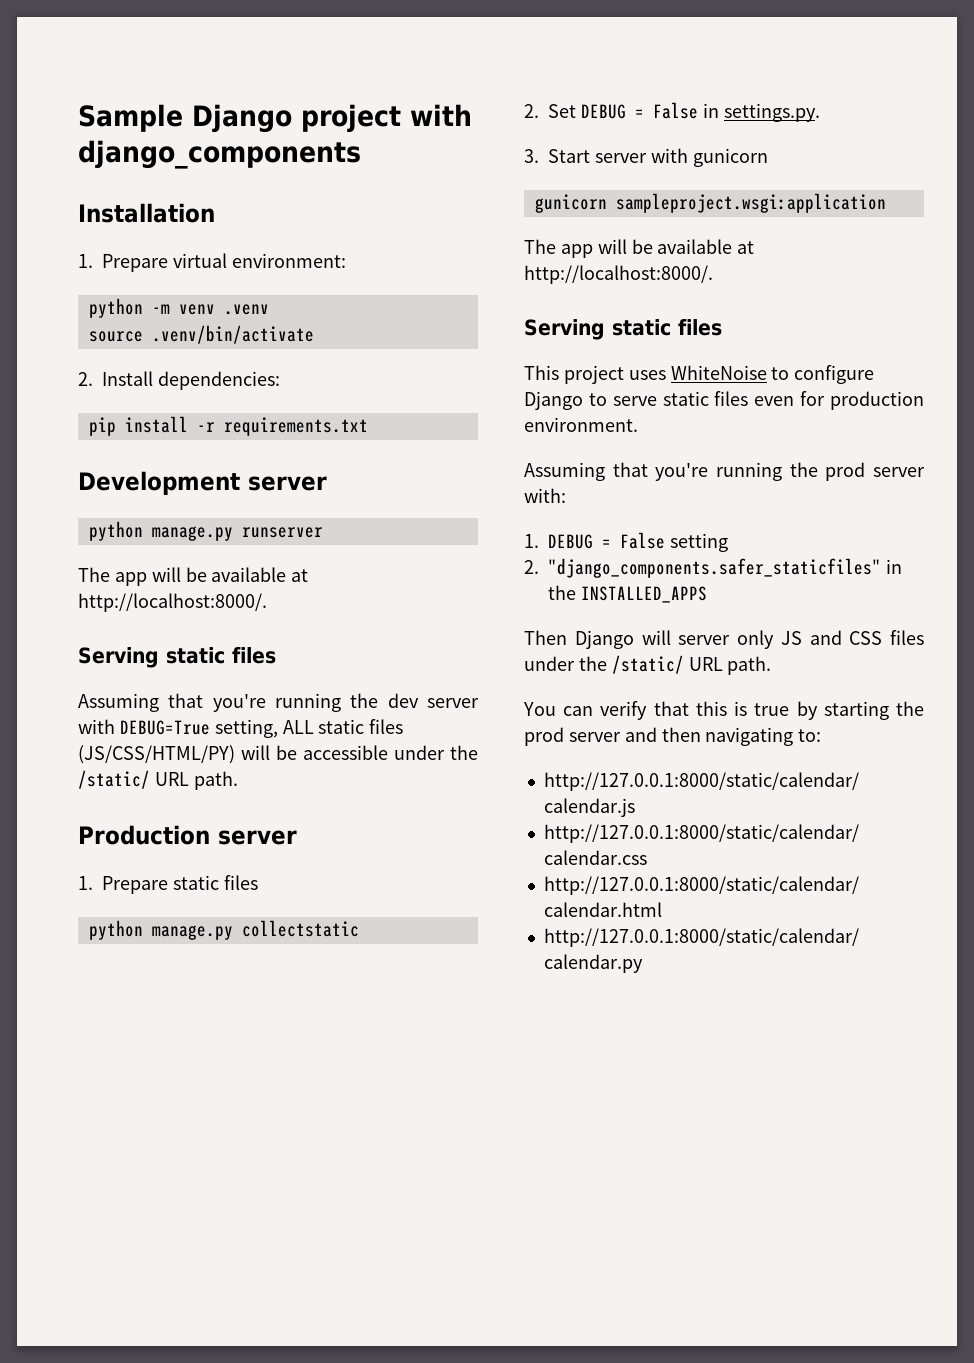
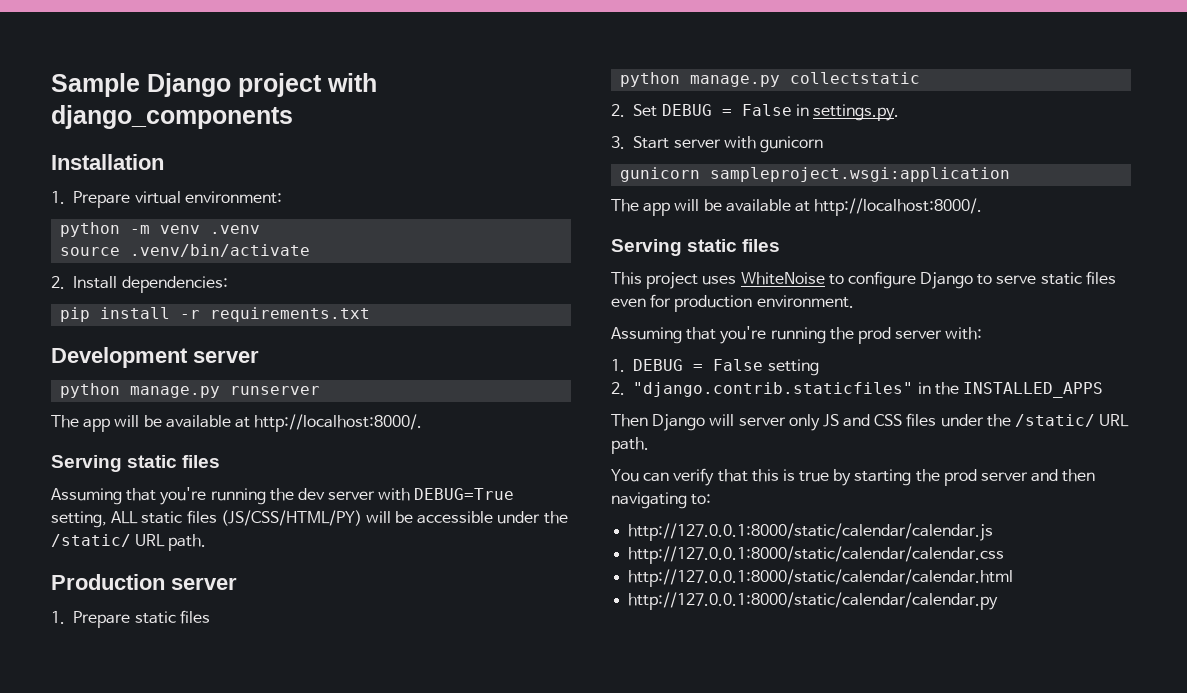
[548,558,881,578] "django_components.safer_staticfiles" -> [633,382,914,397] "django.contrib.staticfiles"

